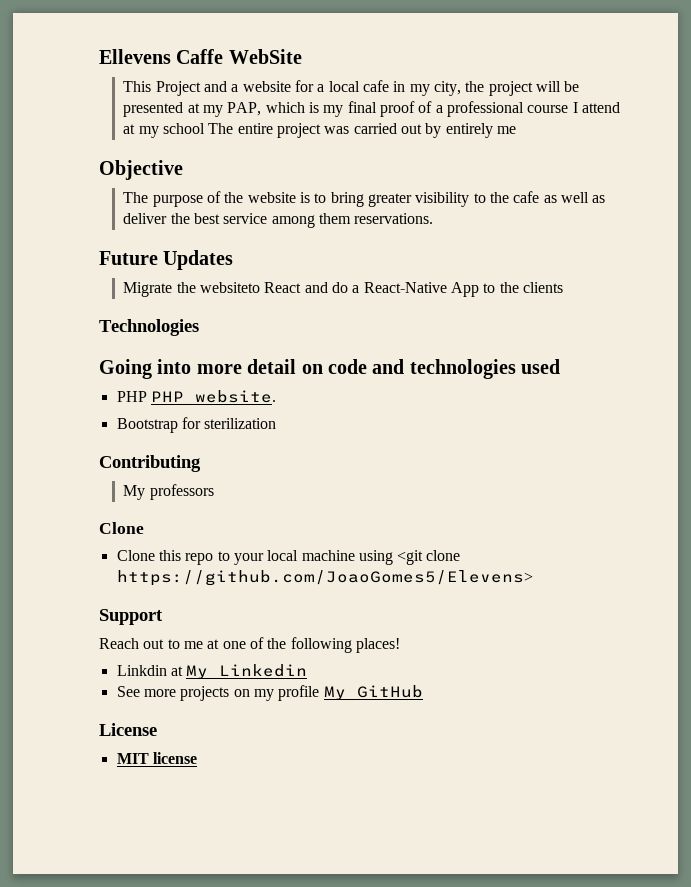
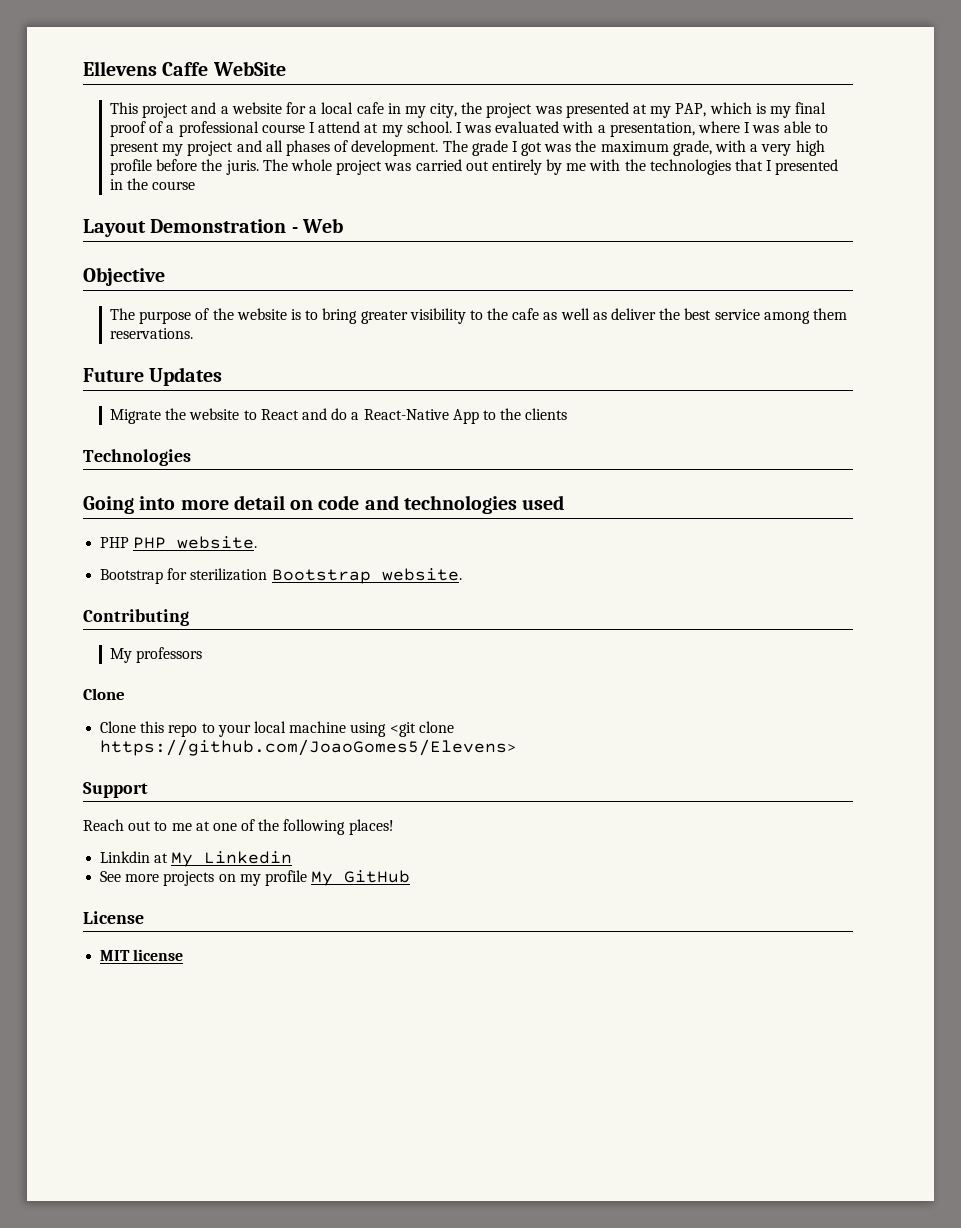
[155,81,201,96] Project -> [142,103,189,118] project
[535,81,580,92] will be -> [534,106,562,114] was
[162,123,273,134] school The entire -> [406,121,828,137] [110,140,825,156] [110,159,332,175] school. I was evaluated with a presentation, where I was able to present my project and all phases of development. The grade I got was the maximum grade, with a very high profile before the juris. The whole
[425,123,516,138] by entirely me -> [491,159,839,175] [110,178,196,190] [83,218,343,237] entirely by me with the technologies that I presented in the course // Layout Demonstration - Web
[199,282,260,293] websiteto -> [189,408,257,420] website to
(277, 423) none -> [271,568,462,584] Bootstrap website.

